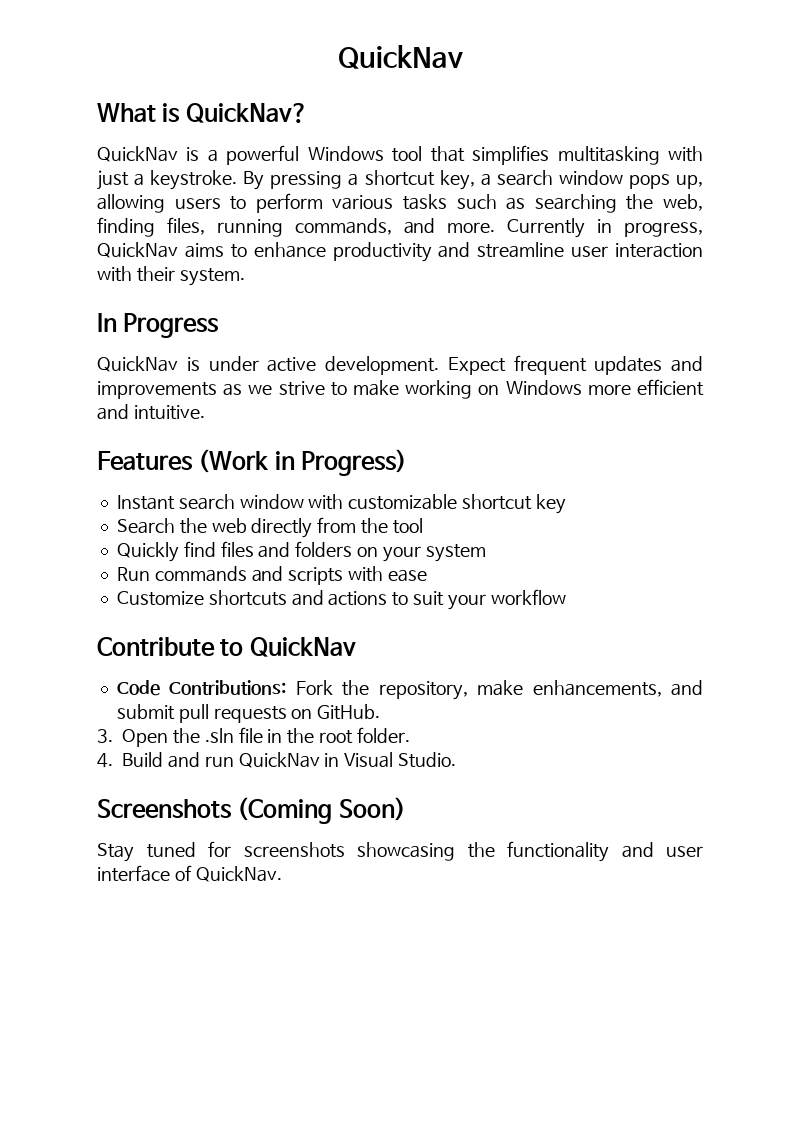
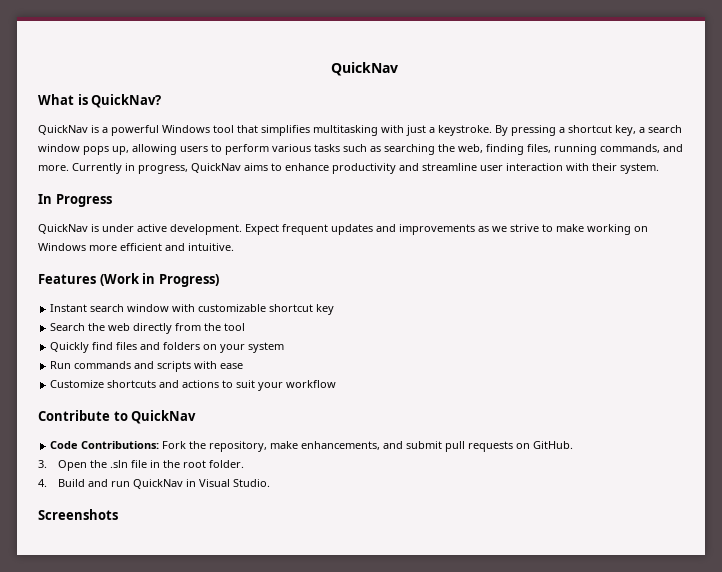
[237,797,406,824] [97,841,703,862] [97,865,282,882] (Coming Soon) // Stay tuned for screenshots showcasing the functionality and user interface of QuickNav. -> (118, 514) none

